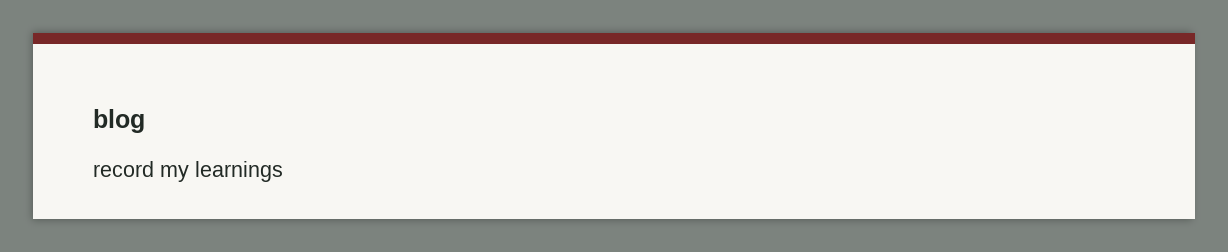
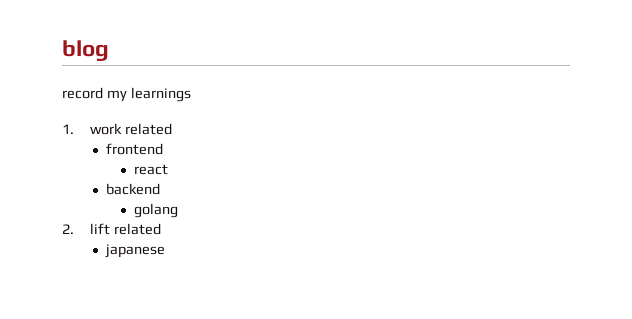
(283, 171) none -> [62,123,173,135] [106,143,164,155] [134,164,169,175] [106,183,161,195] [134,203,179,218] [62,223,162,235] [105,244,166,258] // 1. work related // frontend // react // backend // golang // 2. lift related // japanese

